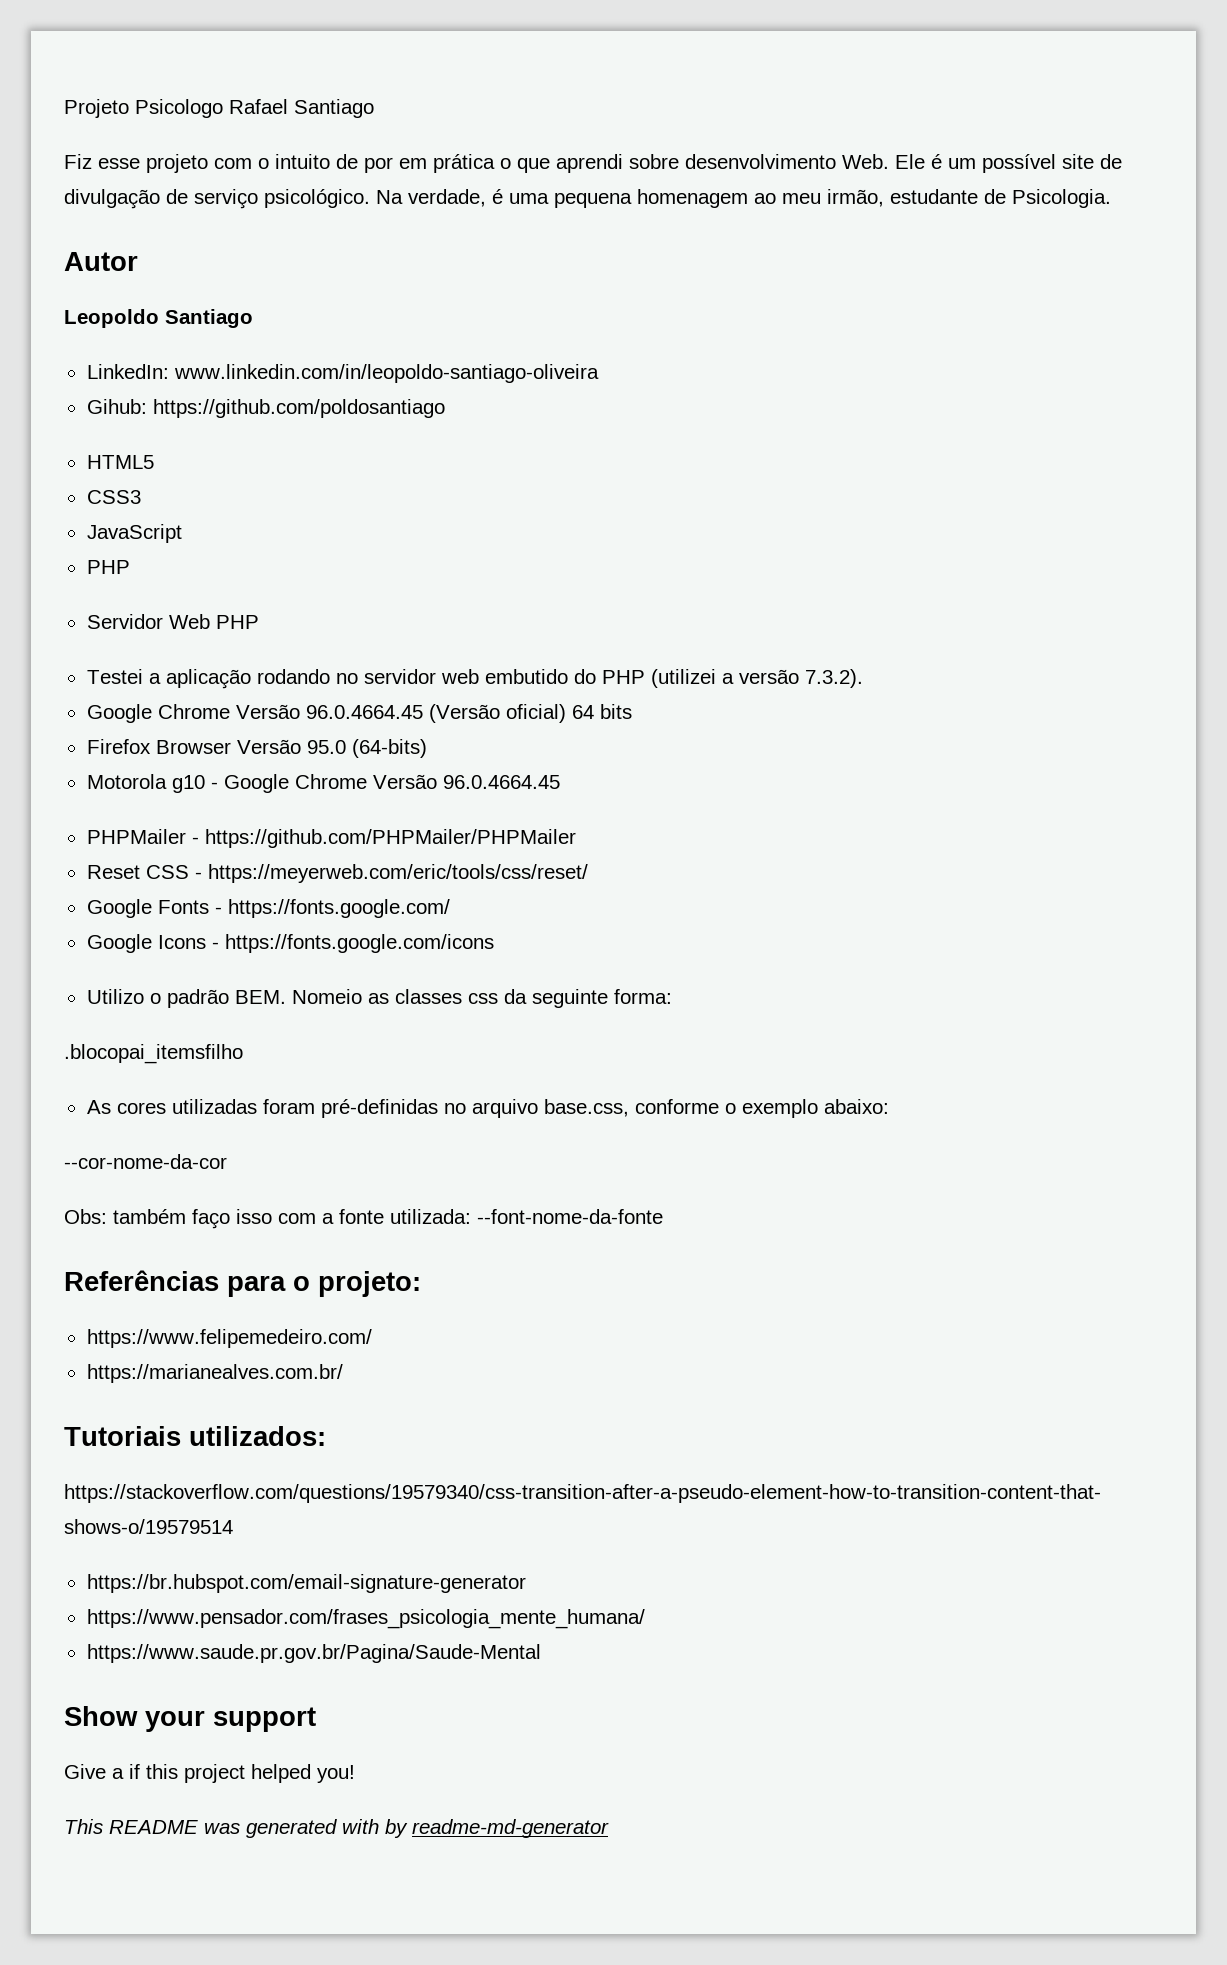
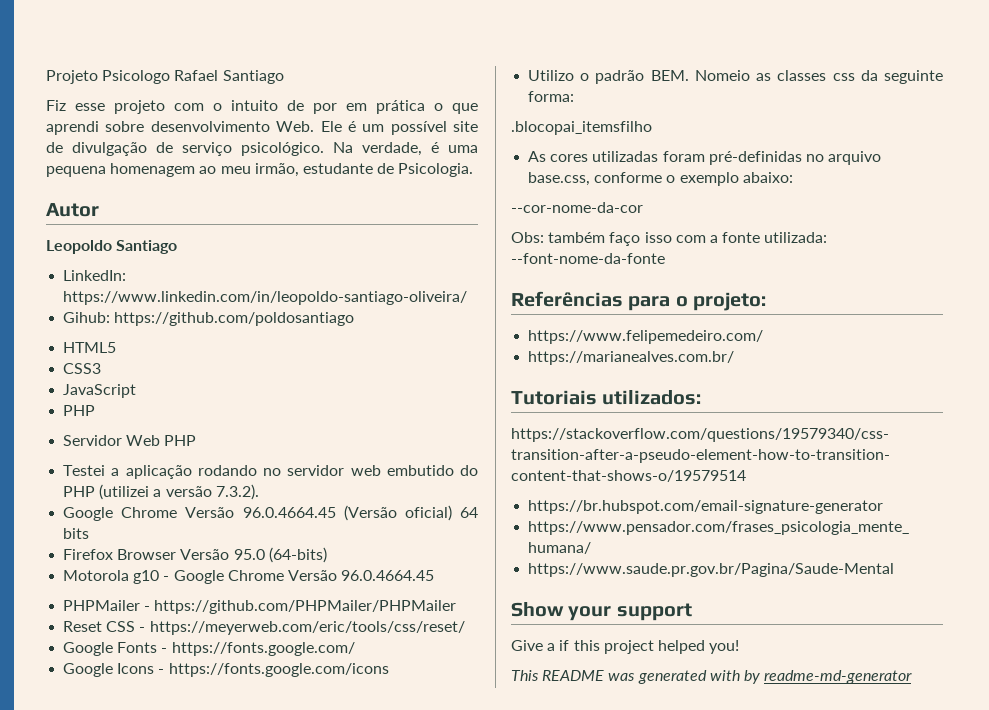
[173,364,599,383] www.linkedin.com/in/leopoldo-santiago-oliveira -> [63,291,468,305] https://www.linkedin.com/in/leopoldo-santiago-oliveira/

